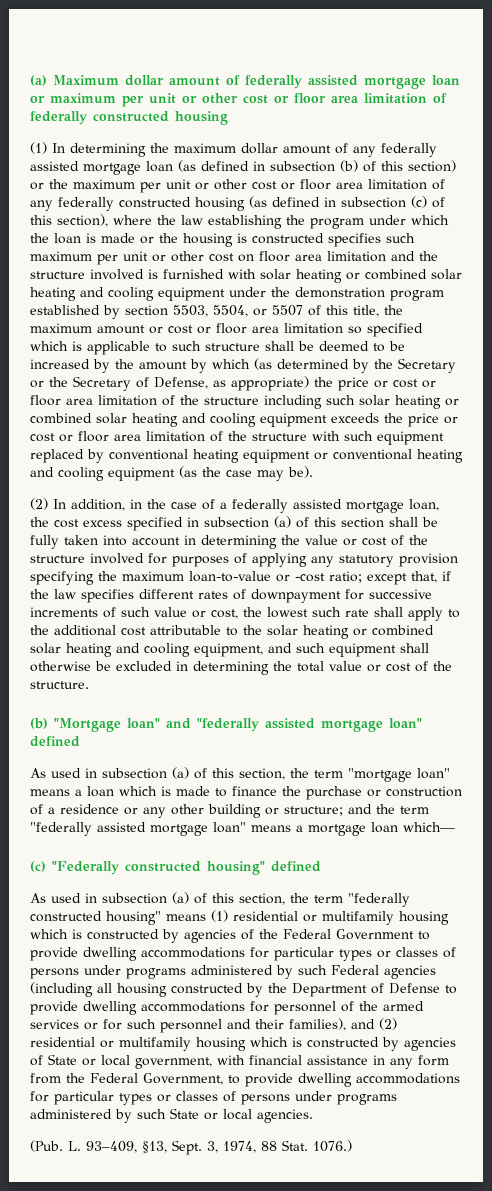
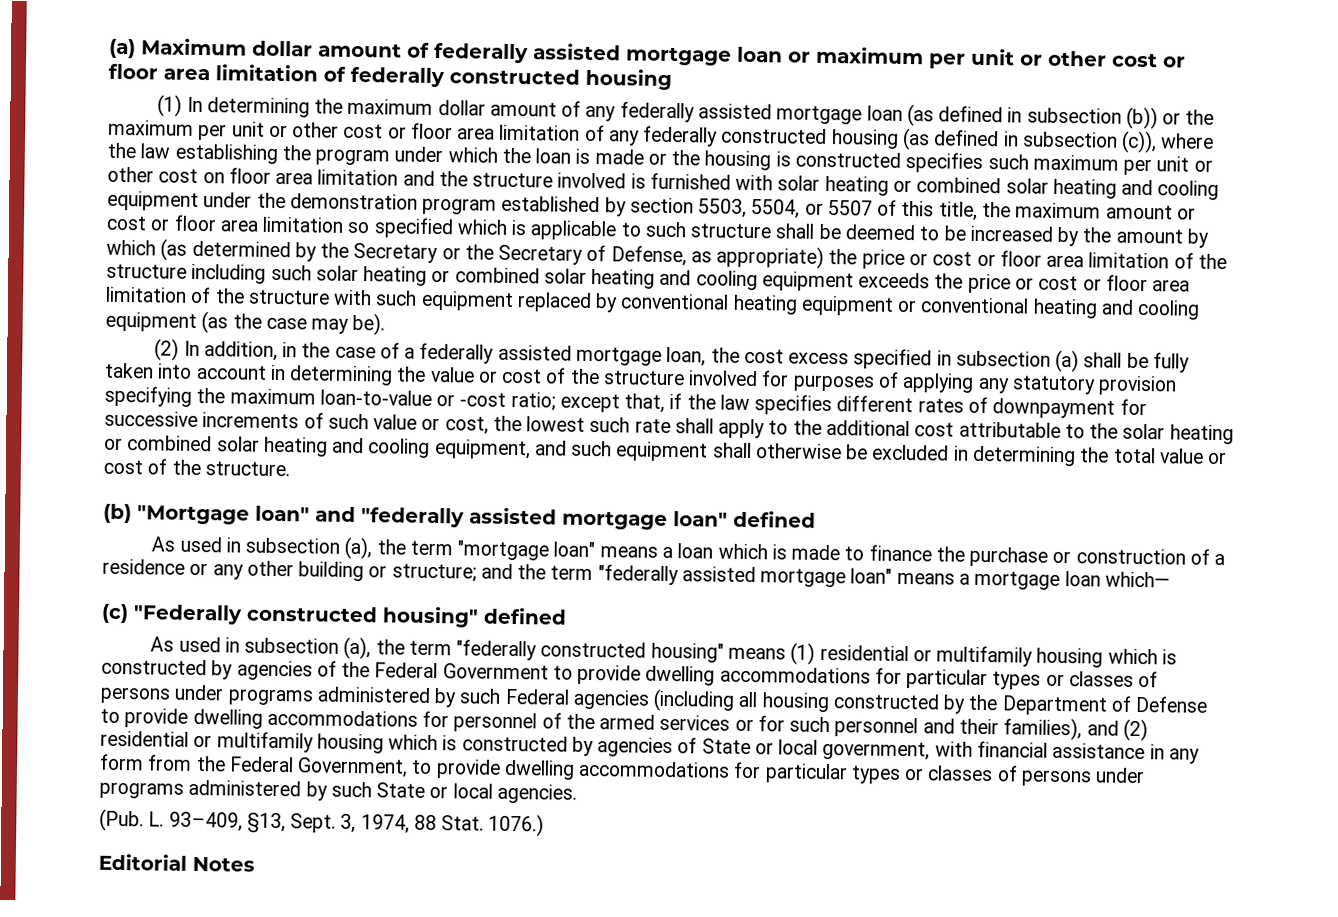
[340,160,456,172] (b) of this section) -> [1125,106,1158,130] (b))
[411,196,445,208] [30,214,108,227] (c) of this section), -> [1121,130,1158,154] (c)),
[296,517,384,528] of this section -> (1080, 361) none
[172,767,285,780] (a) of this section, -> [344,536,373,560] (a),
[172,892,285,905] (a) of this section, -> [343,636,372,660] (a),
(352, 1146) none -> [98,853,255,872] // Editorial Notes

